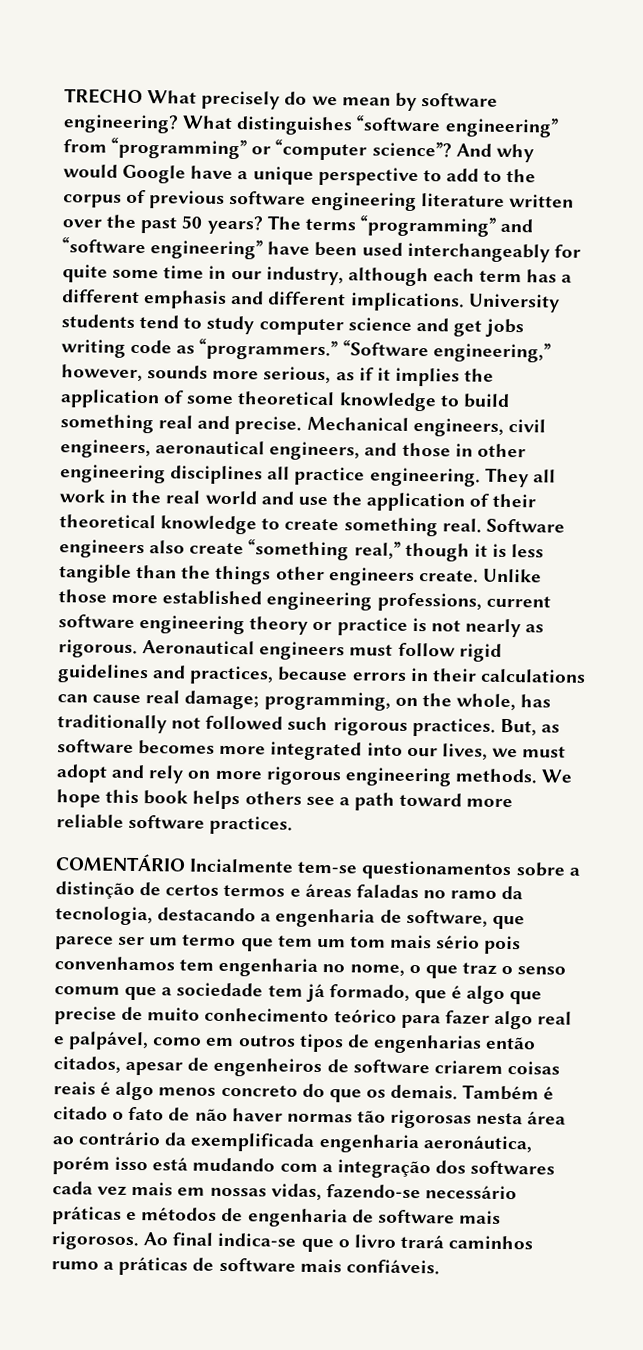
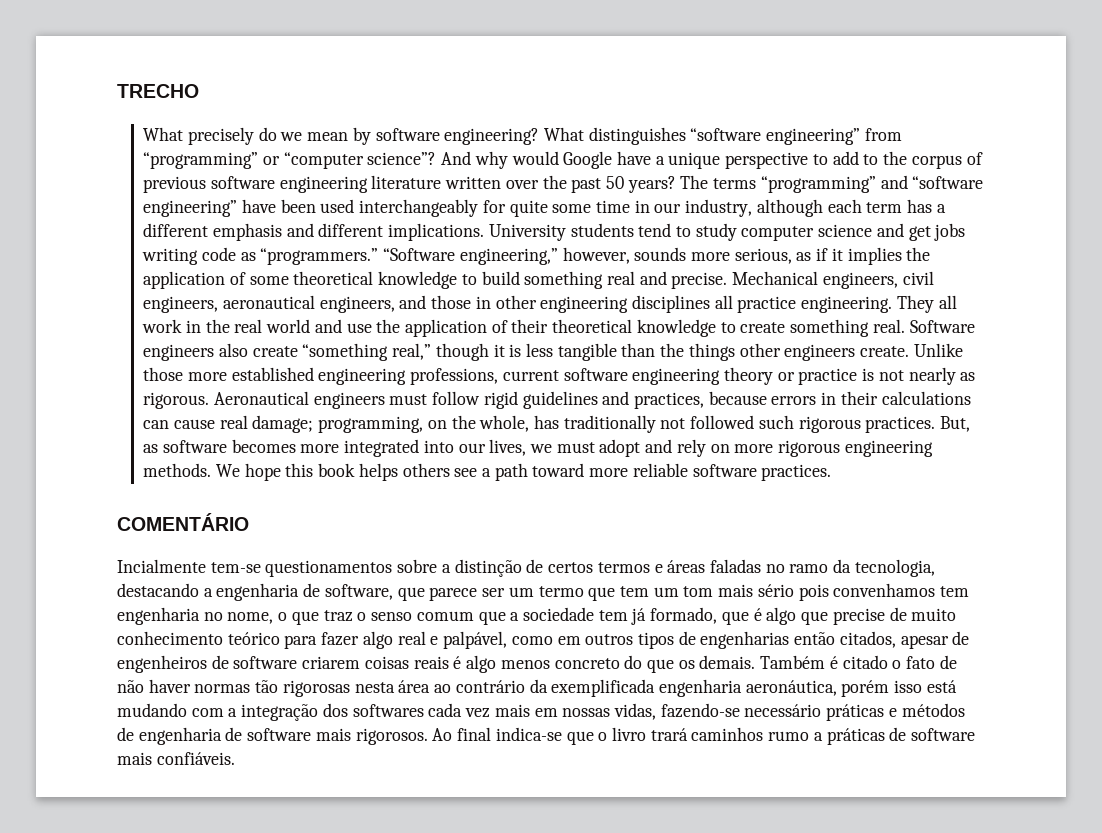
(143, 96) none -> (199, 91) //
(186, 863) none -> (249, 522) //

